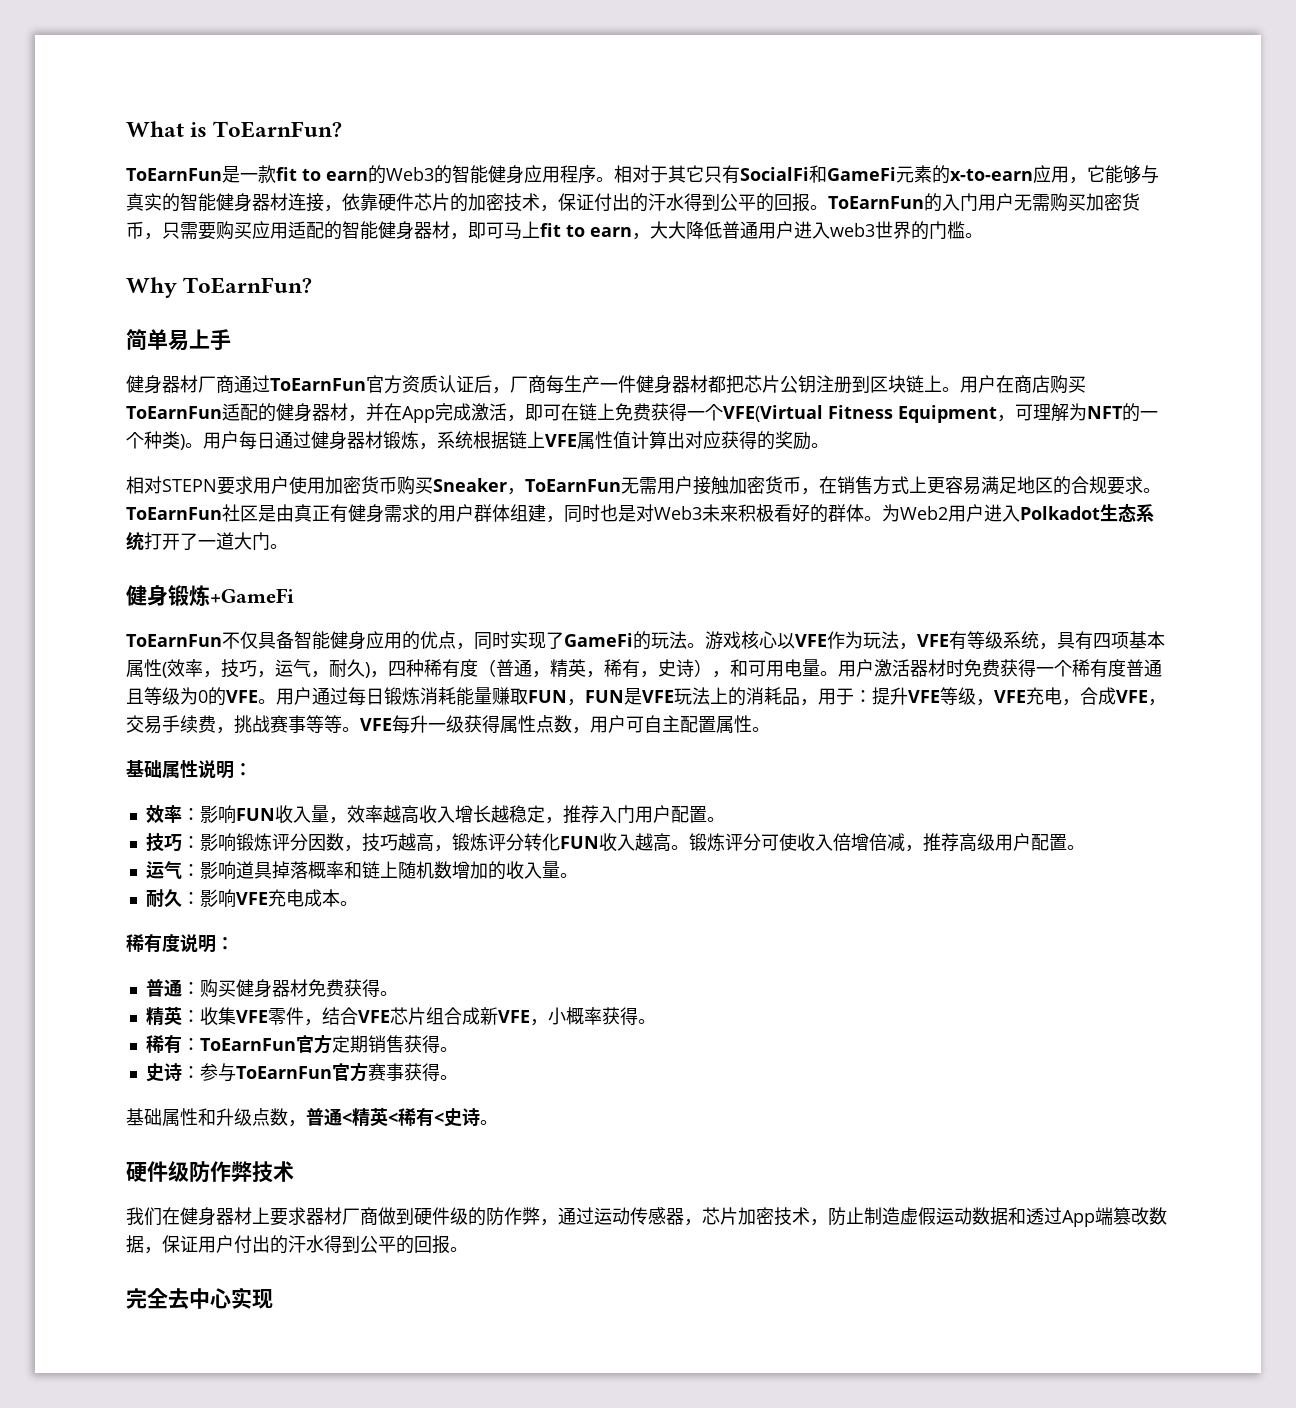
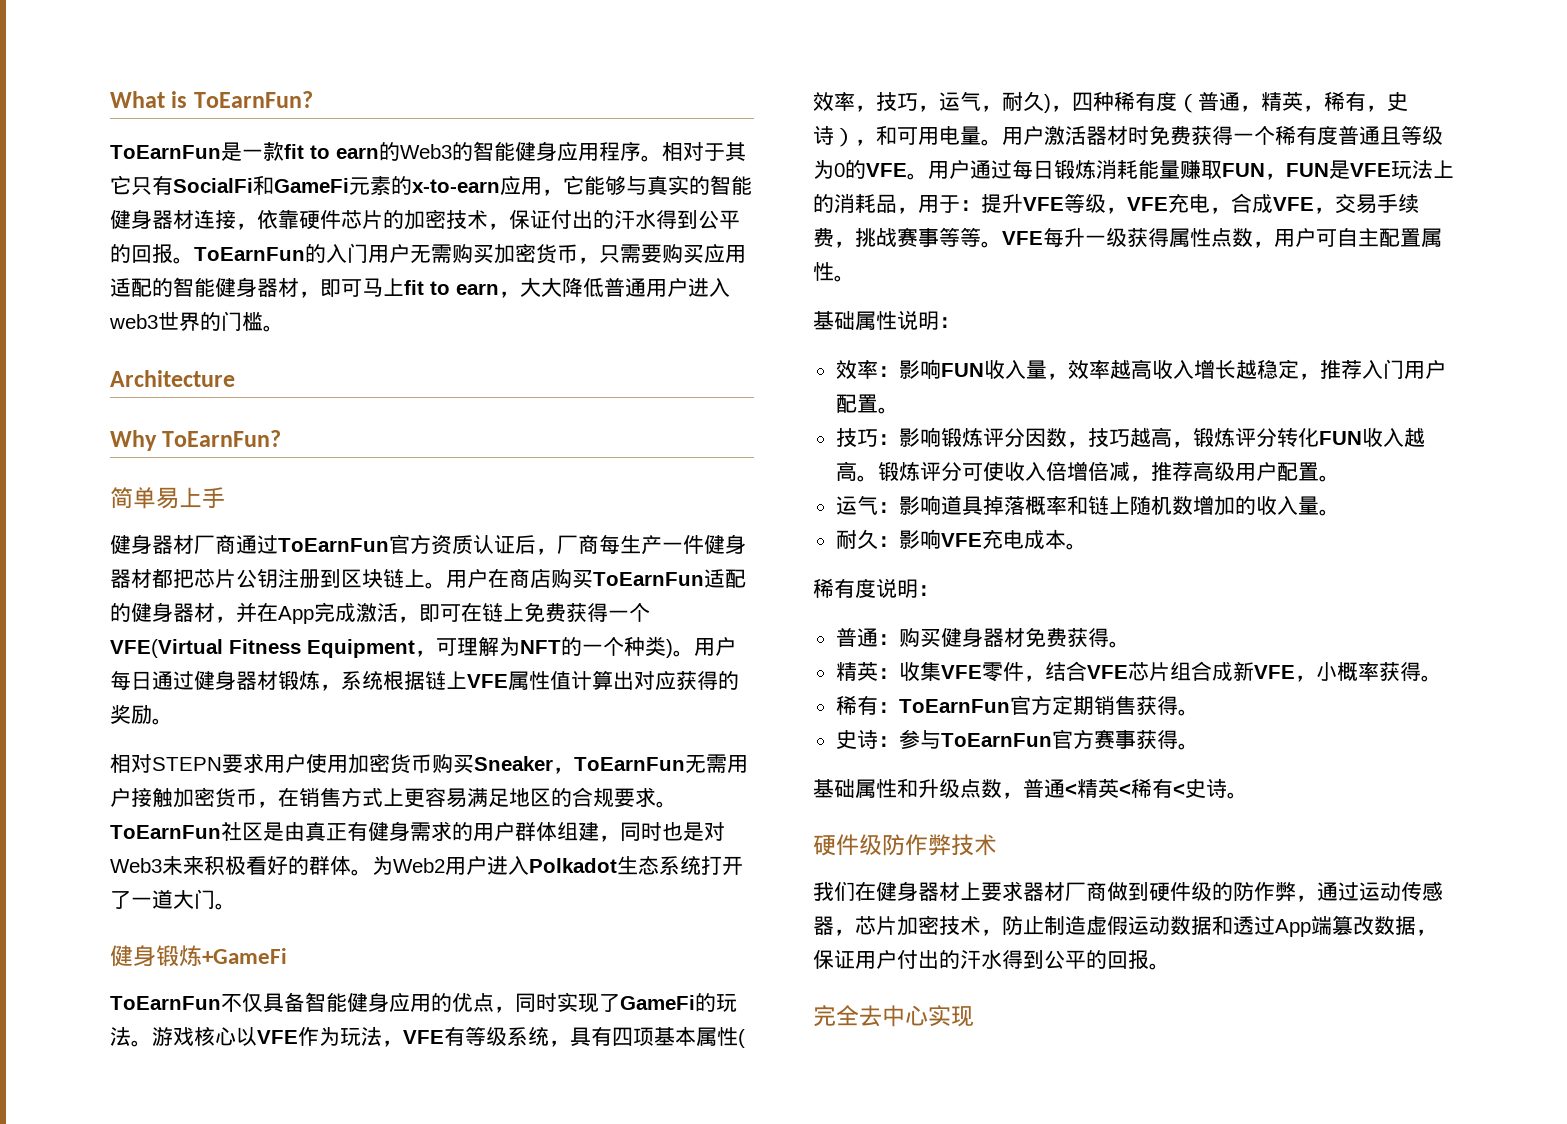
(983, 235) none -> [110,370,235,387] // Architecture

